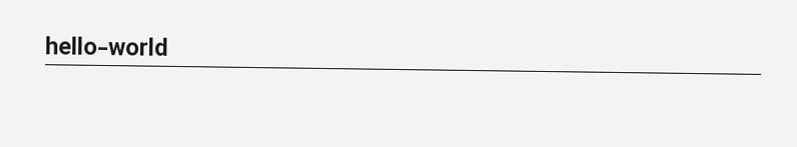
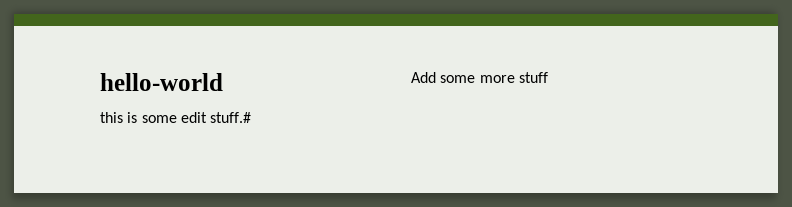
(169, 46) none -> [100,112,252,123] [411,72,548,83] // this is some edit stuff.# // Add some more stuff

